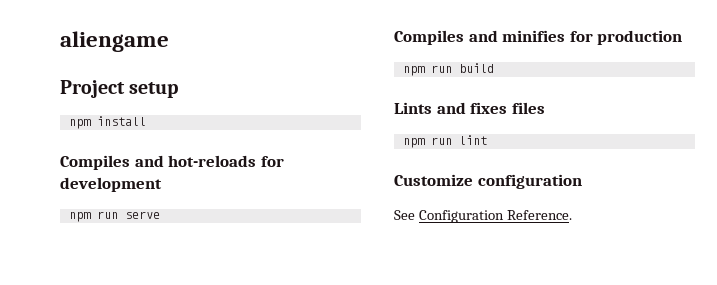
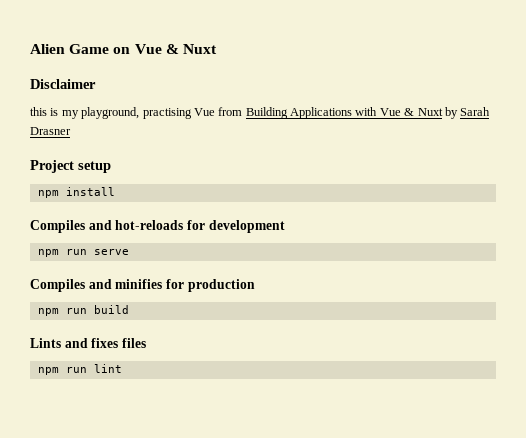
[60,31,169,52] aliengame -> [30,44,217,54] [30,79,96,89] [30,107,491,119] [30,127,71,135] Alien Game on Vue & Nuxt // Disclaimer // this is my playground, practising Vue from Building Applications with Vue & Nuxt by Sarah Drasner
[394,174,582,189] [394,210,572,223] // Customize configuration // See Configuration Reference. -> (122, 368) none

